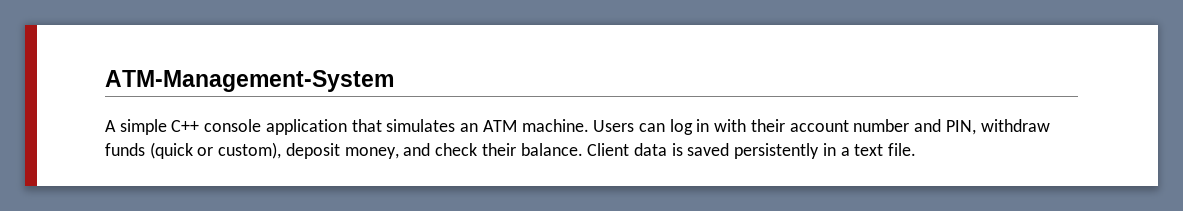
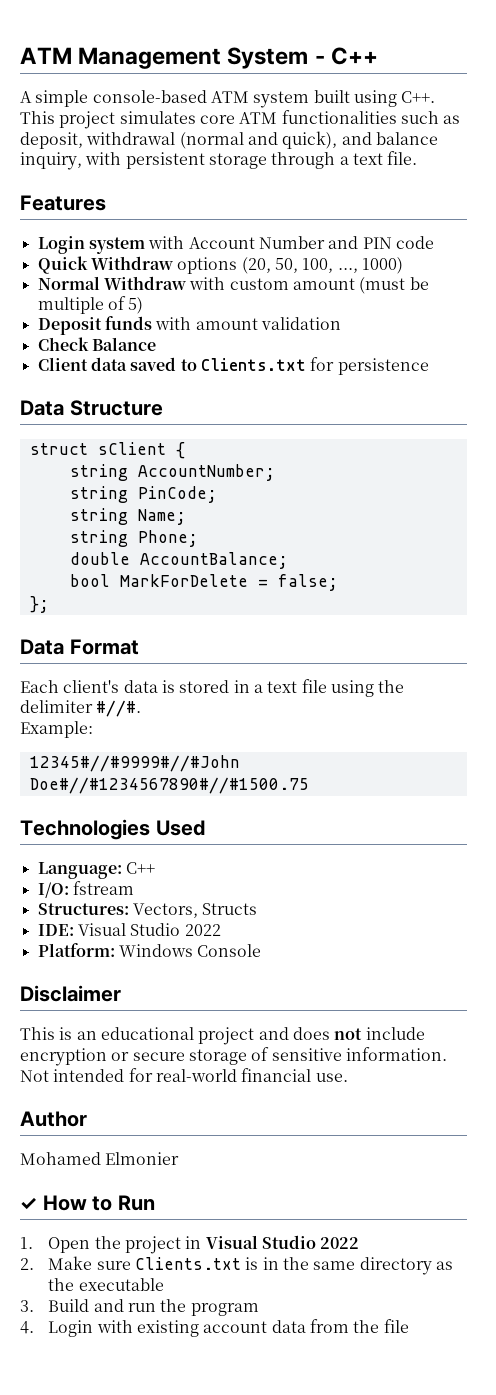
[105,70,394,92] [105,119,1050,135] [105,142,917,159] ATM-Management-System // A simple C++ console application that simulates an ATM machine. Users can log in with their account number and PIN, withdraw funds (quick or custom), deposit money, and check their balance. Client data is saved persistently in a text file. -> [20,47,378,69] [20,90,436,108] [20,110,461,129] [20,131,438,149] [20,151,418,170] [20,195,106,211] [37,236,434,254] [37,256,403,274] [37,276,429,294] [37,296,144,314] [37,316,341,335] [37,337,156,351] [37,357,429,375] [20,400,163,416] [29,442,185,459] [69,464,275,481] [69,486,217,503] [69,508,186,525] [69,530,198,547] [69,552,288,569] [69,574,338,591] [29,596,49,613] [20,639,139,655] [20,679,405,697] [20,700,142,717] [20,721,93,738] [29,755,240,772] [29,777,309,794] [20,819,206,840] [37,862,155,879] [37,881,134,898] [37,903,258,918] [37,923,221,936] [37,943,262,957] [20,985,121,1002] [20,1027,425,1045] [20,1047,447,1066] [20,1068,348,1082] [20,1111,87,1127] [20,1152,180,1165] [20,1195,155,1211] [20,1235,360,1254] [20,1256,453,1275] [48,1278,164,1291] [20,1299,259,1316] [20,1319,409,1337] ATM Management System - C++ // A simple console-based ATM system built using C++. This project simulates core ATM functionalities such as deposit, withdrawal (normal and quick), and balance inquiry, with persistent storage through a text file. // Features // Login system with Account Number and PIN code // Quick Withdraw options (20, 50, 100, ..., 1000) // Normal Withdraw with custom amount (must be multiple of 5) // Deposit funds with amount validation // Check Balance // Client data saved to Clients.txt for persistence // Data Structure // struct sClient { // string AccountNumber; // string PinCode; // string Name; // string Phone; // double AccountBalance; // bool MarkForDelete = false; // }; // Data Format // Each client's data is stored in a text file using the delimiter #//#. // Example: // 12345#//#9999#//#John Doe#//#1234567890#//#1500.75 // Technologies Used // Language: C++ // I/O: fstream // Structures: Vectors, Structs // IDE: Visual Studio 2022 // Platform: Windows Console // Disclaimer // This is an educational project and does not include encryption or secure storage of sensitive information. Not intended for real-world financial use. // Author // Mohamed Elmonier // ✓ How to Run // 1. Open the project in Visual Studio 2022 // 2. Make sure Clients.txt is in the same directory as the executable // 3. Build and run the program // 4. Login with existing account data from the file

